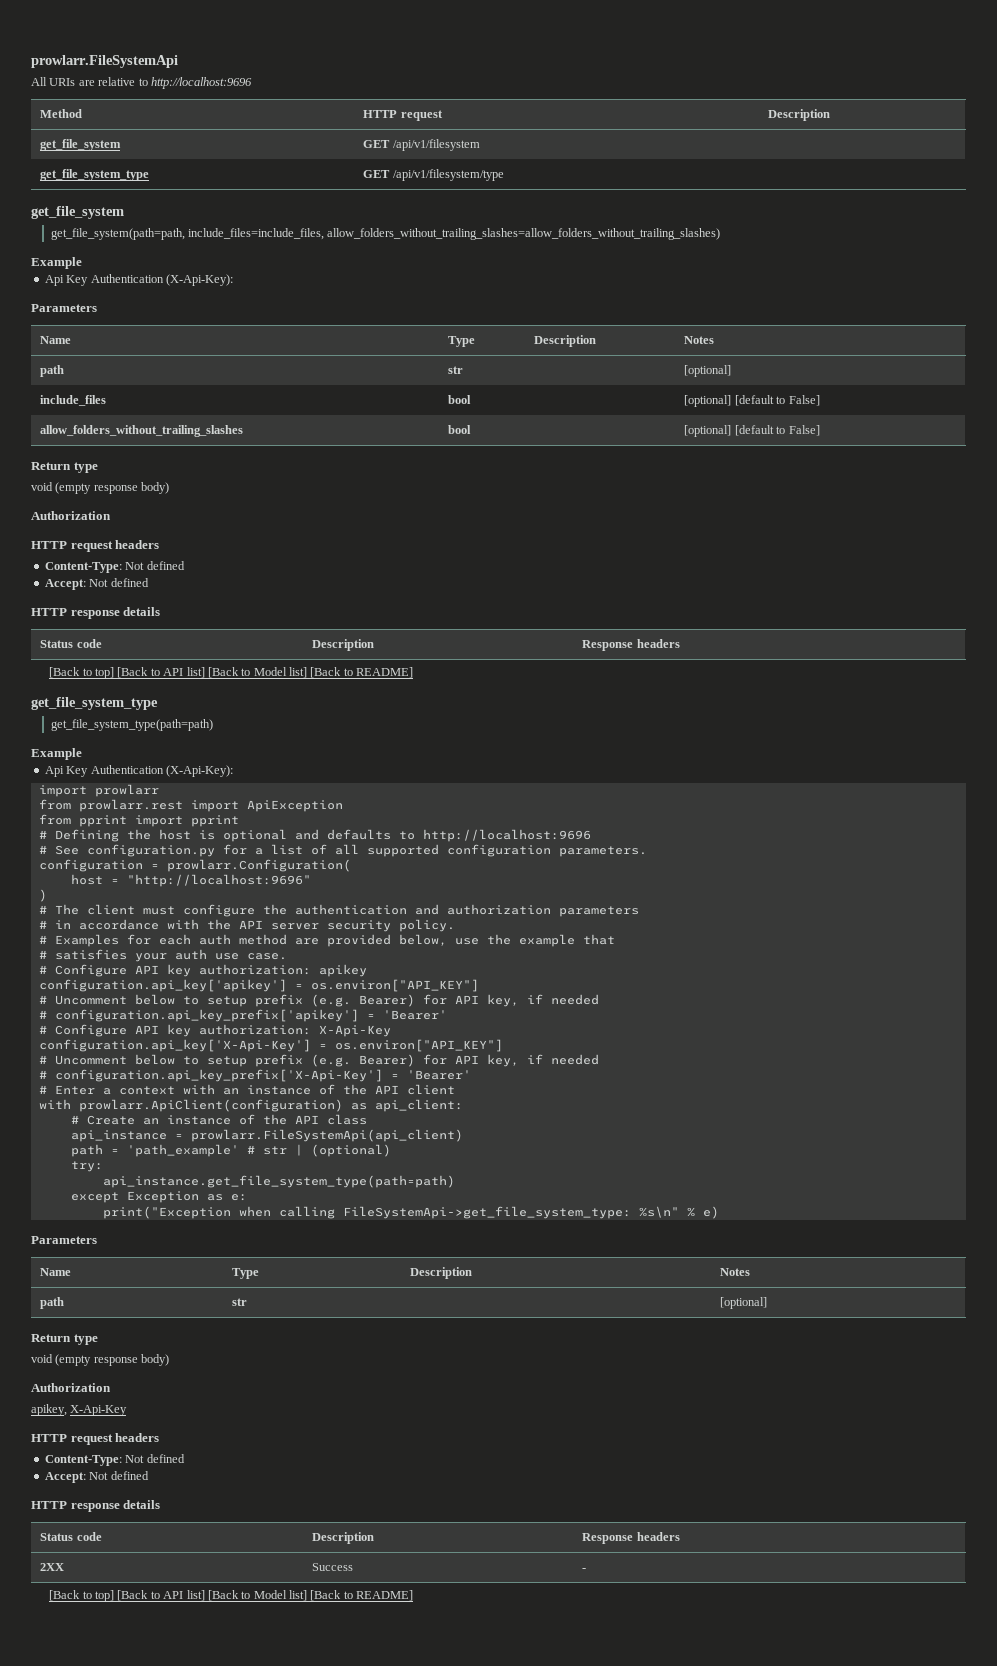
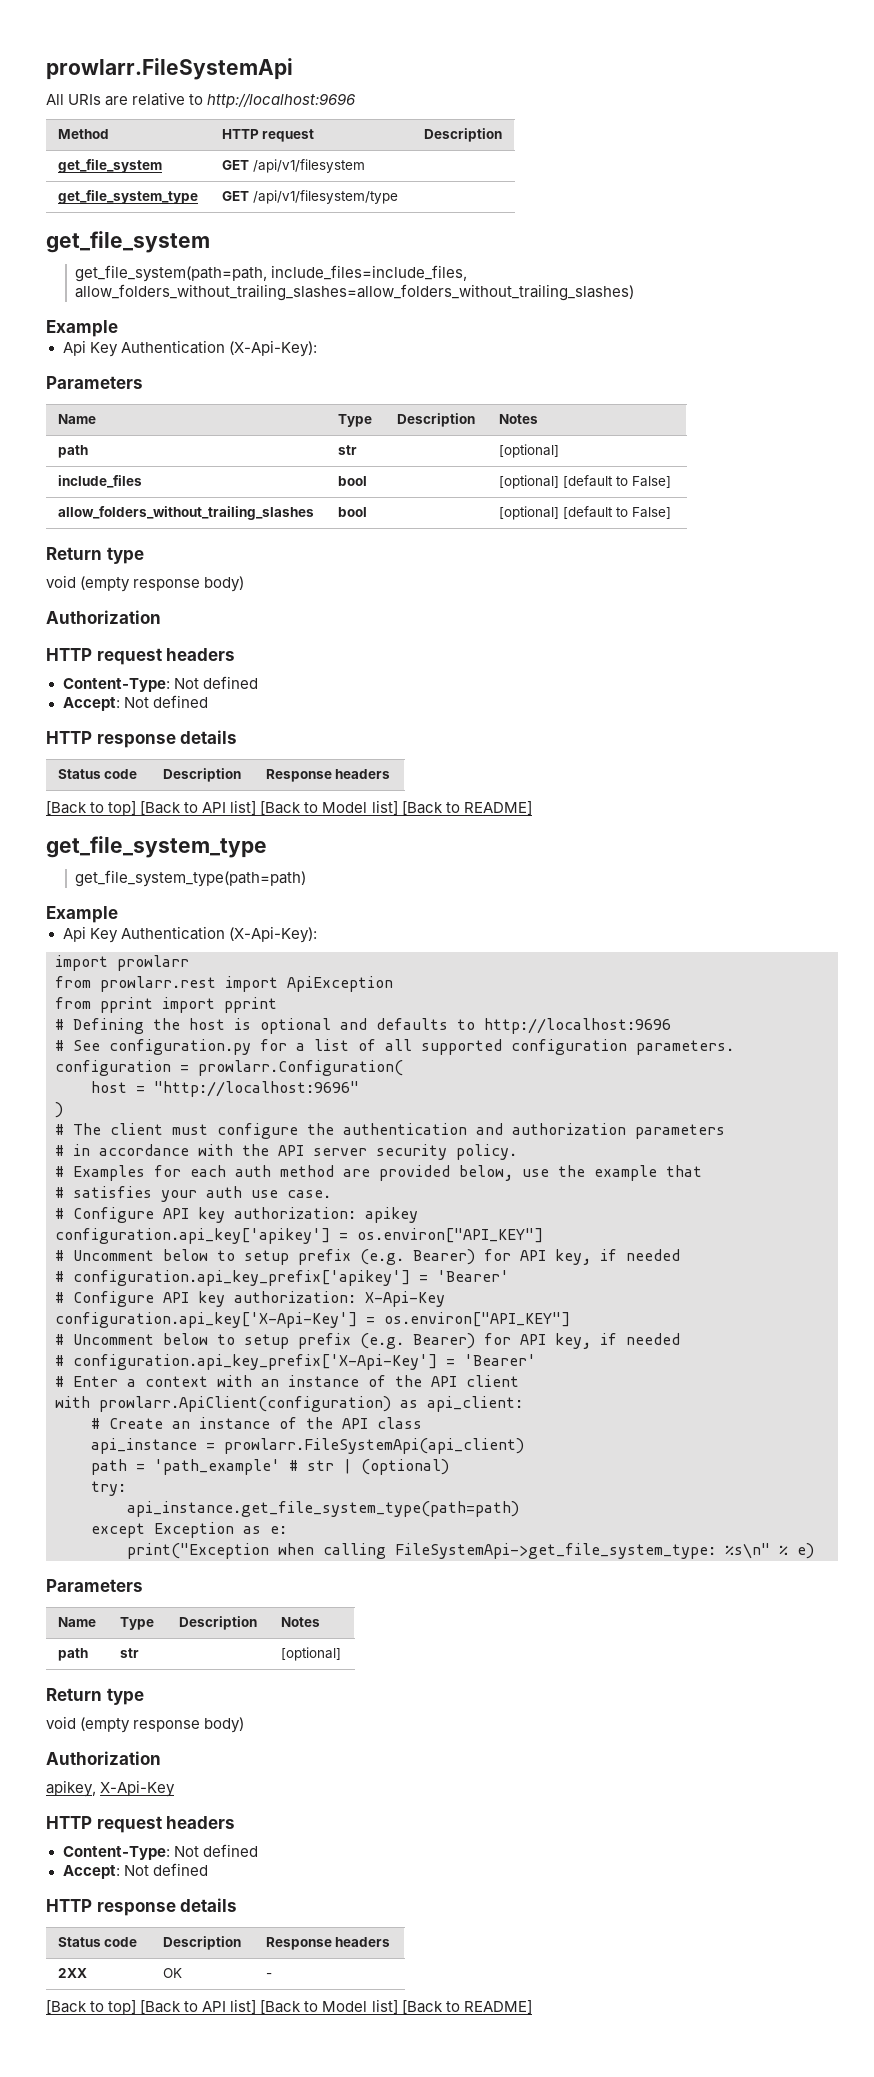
[312,1563,354,1571] Success -> [162,1968,182,1978] OK

